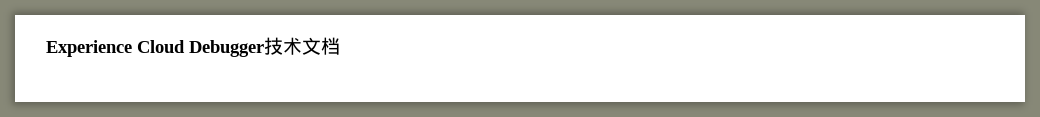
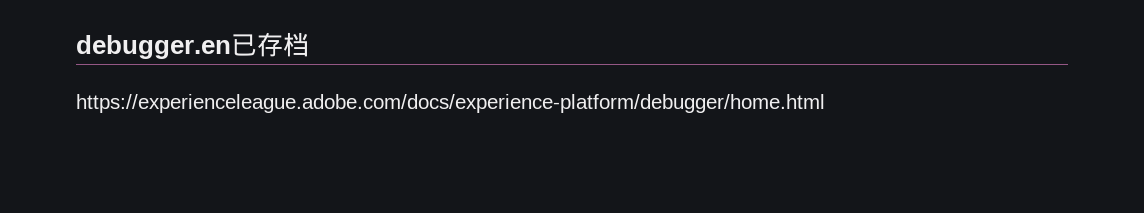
[46,37,321,57] Experience Cloud Debugger技术文 -> [76,32,283,59] debugger.en已存
(340, 46) none -> [76,94,825,113] // https://experienceleague.adobe.com/docs/experience-platform/debugger/home.html

